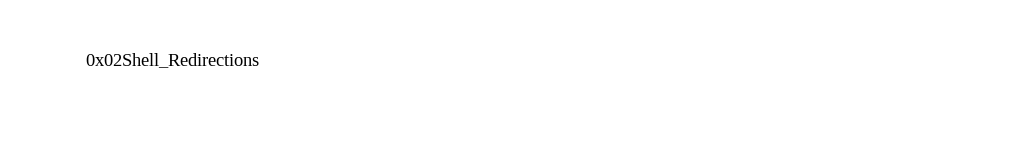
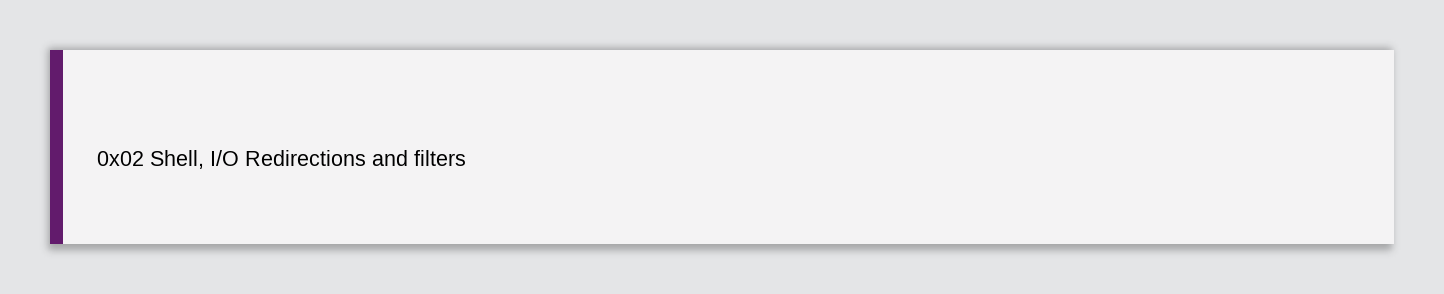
[86,53,259,68] 0x02Shell_Redirections -> [97,150,466,169] 0x02 Shell, I/O Redirections and filters

